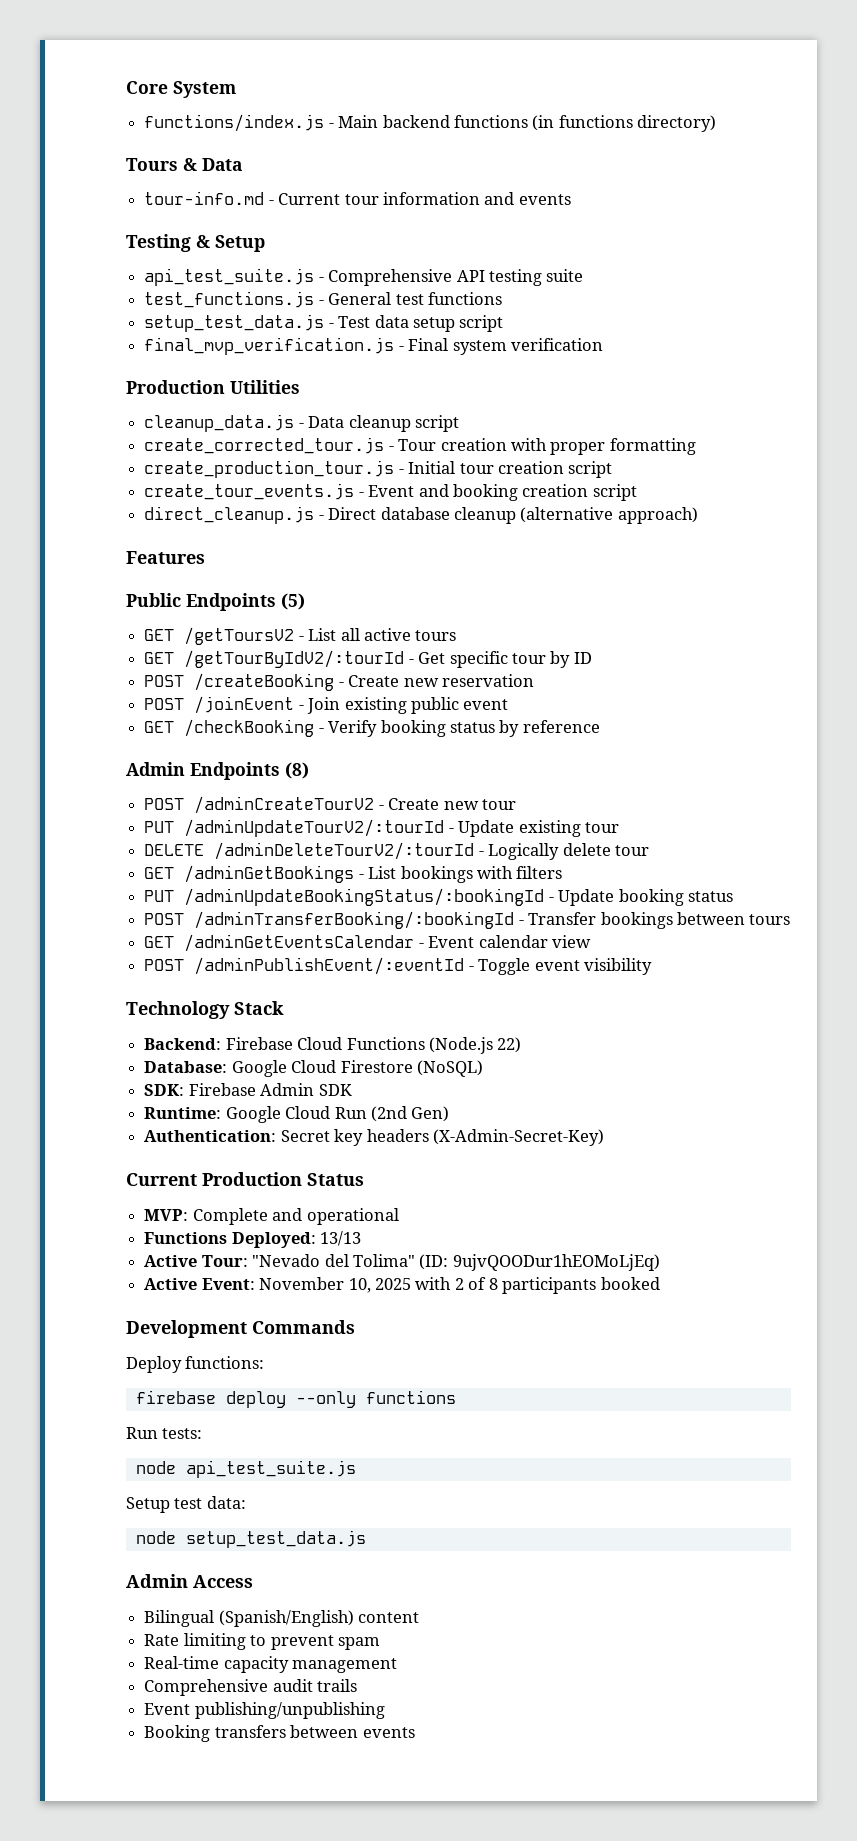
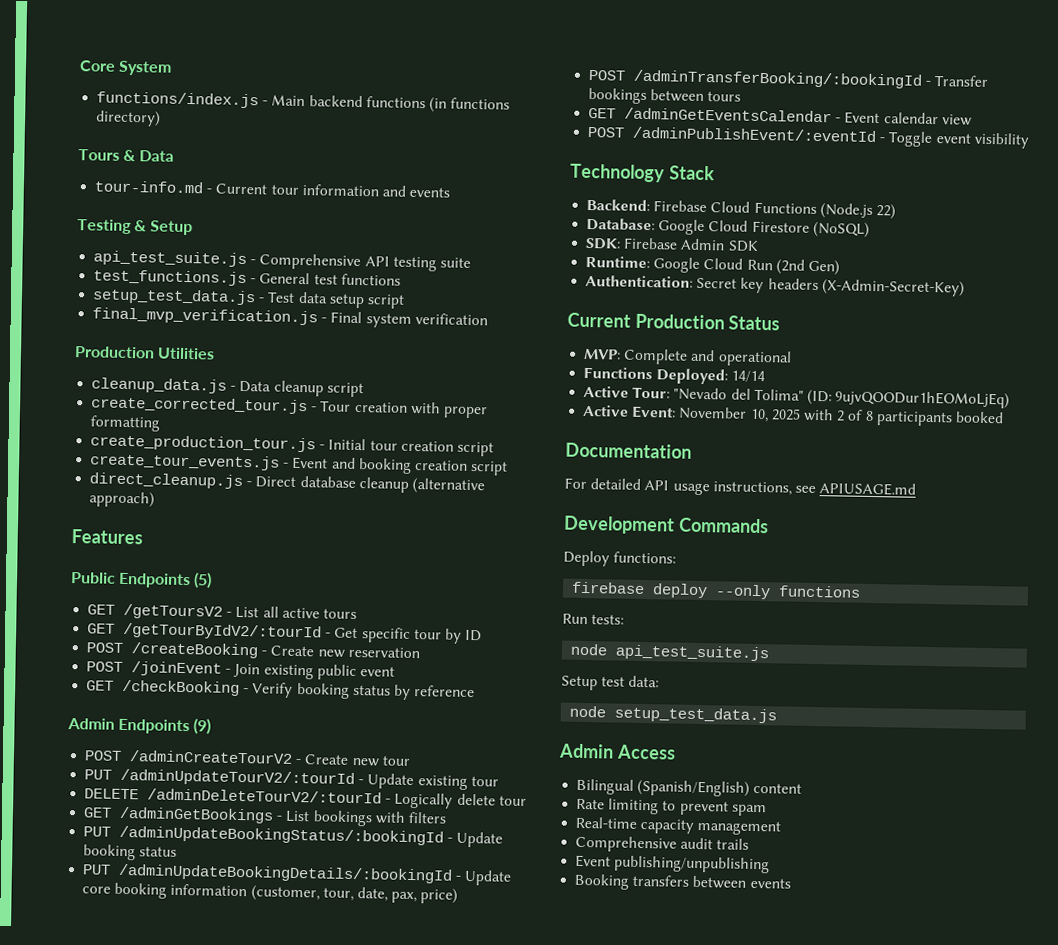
[285,762,309,779] (8) -> [193,718,212,735] (9)
(733, 896) none -> [82,863,513,886] [82,882,459,904] // PUT /adminUpdateBookingDetails/:bookingId - Update core booking information (customer, tour, date, pax, price)
[320,1231,362,1246] 13/13 -> [731,370,766,383] 14/14
(660, 1283) none -> [565,442,692,459] [564,477,917,496] // Documentation // For detailed API usage instructions, see APIUSAGE.md

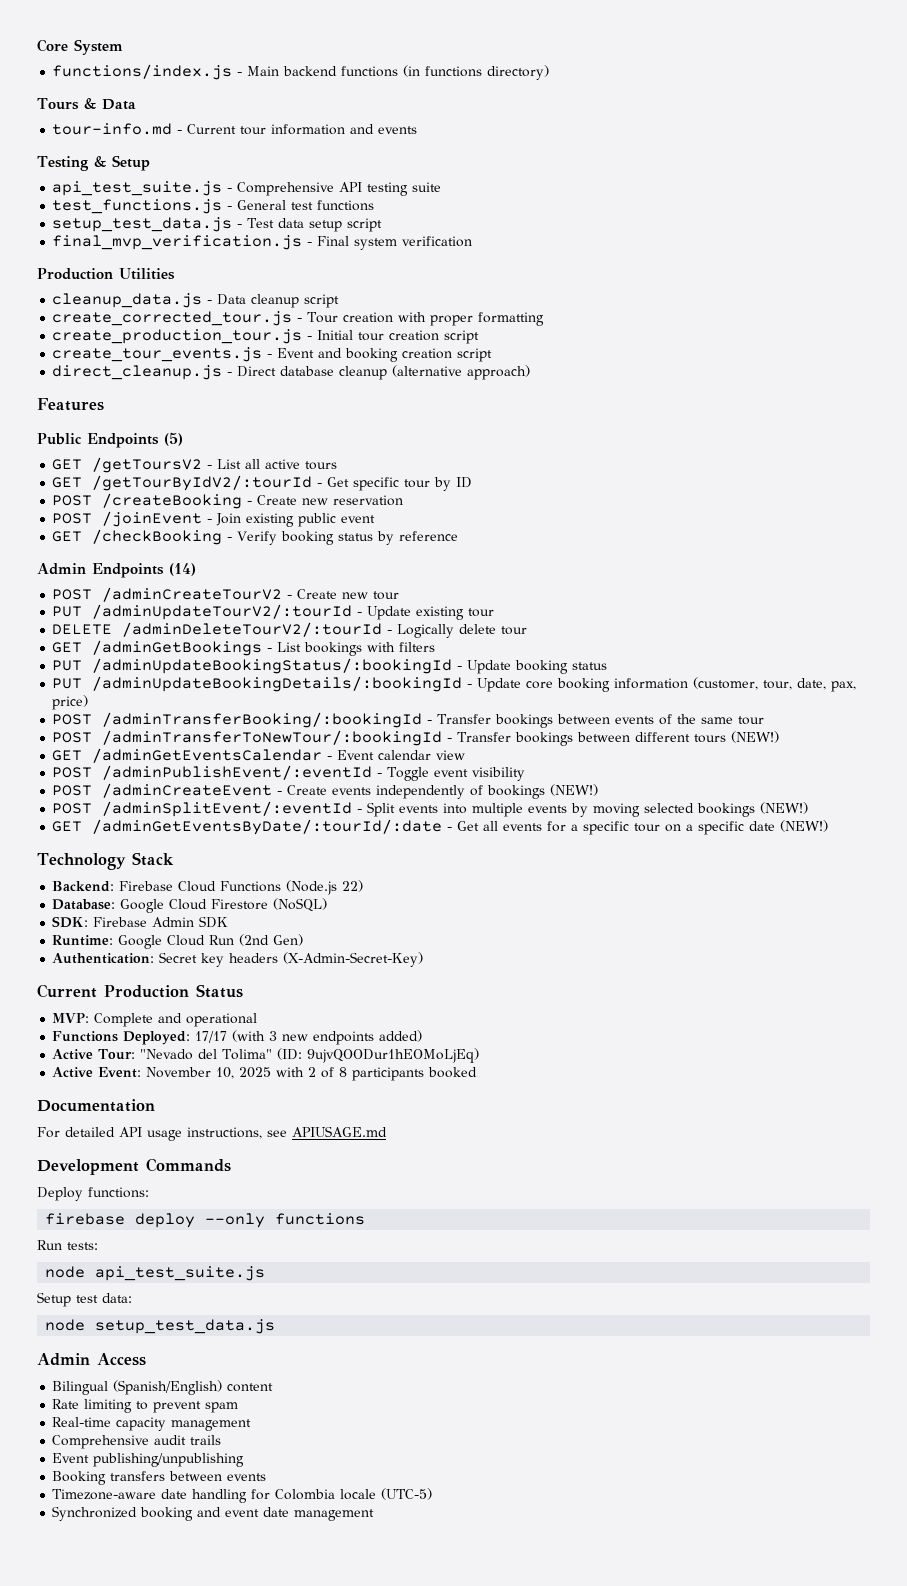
[193,718,212,735] (9) -> [169,563,196,576] (14)
[707,91,742,102] tours -> [615,714,765,725] [52,730,780,746] events of the same tour // POST /adminTransferToNewTour/:bookingId - Transfer bookings between different tours (NEW!)
(1029, 140) none -> [52,783,599,799] [52,801,809,817] [52,819,829,835] // POST /adminCreateEvent - Create events independently of bookings (NEW!) // POST /adminSplitEvent/:eventId - Split events into multiple events by moving selected bookings (NEW!) // GET /adminGetEventsByDate/:tourId/:date - Get all events for a specific tour on a specific date (NEW!)
[731,370,766,383] 14/14 -> [195,1030,423,1045] 17/17 (with 3 new endpoints added)
(791, 883) none -> [52,1488,433,1503] [52,1506,375,1521] // Timezone-aware date handling for Colombia locale (UTC-5) // Synchronized booking and event date management

